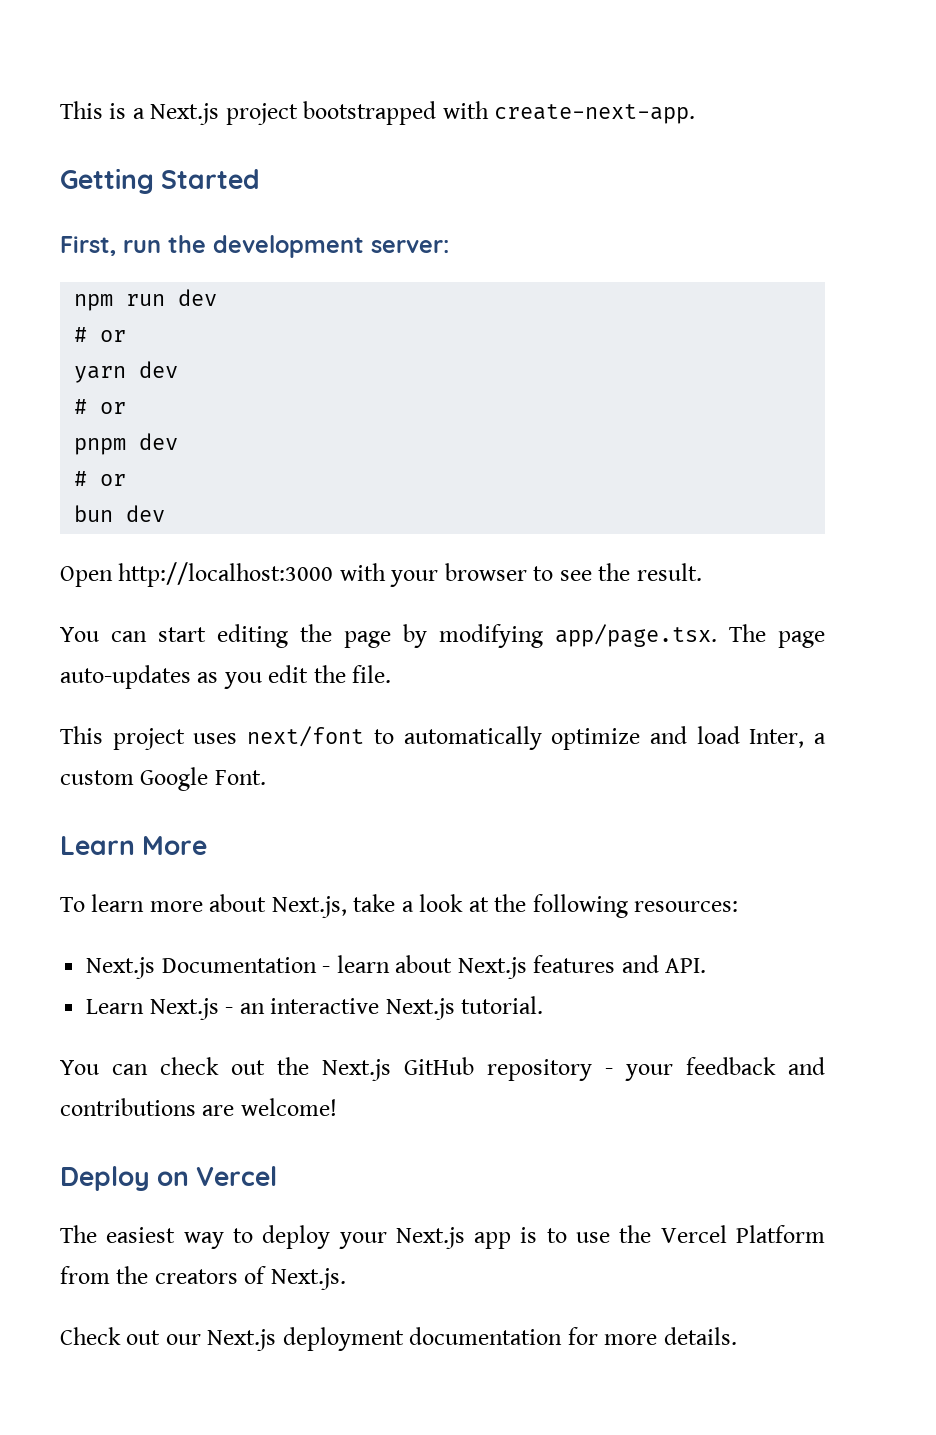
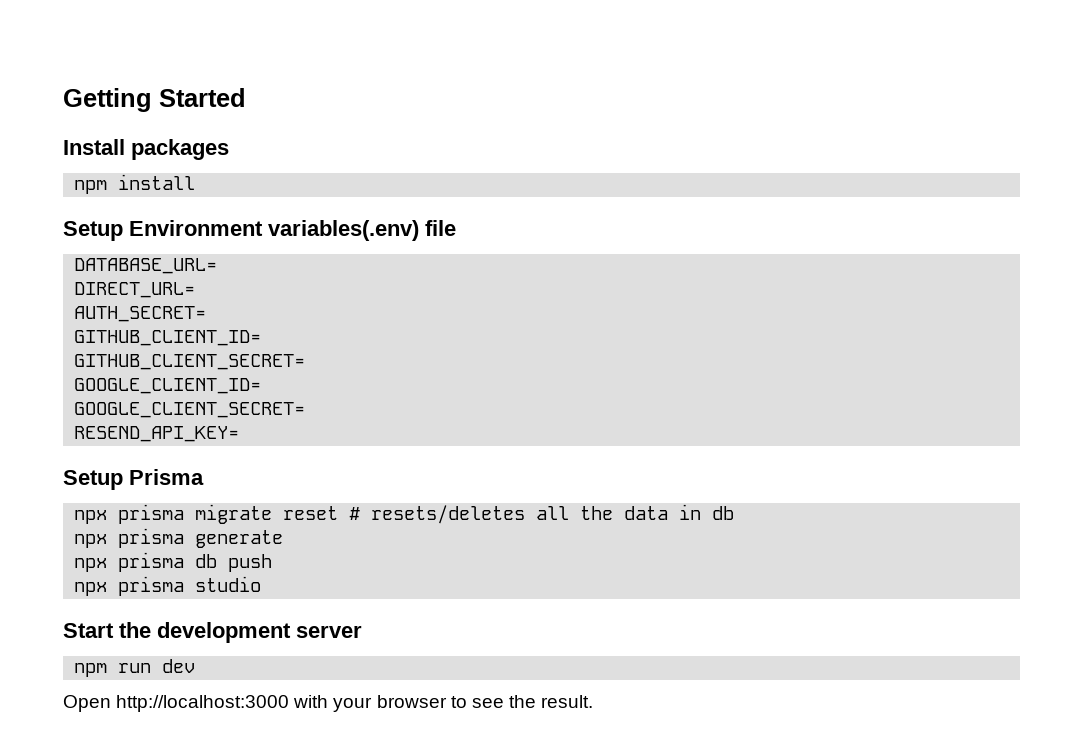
[60,101,696,125] [60,168,261,194] [60,236,161,256] This is a Next.js project bootstrapped with create-next-app. // Getting Started // First, run -> [63,88,246,112] [63,139,229,160] [74,174,196,194] [63,220,456,241] [74,258,218,274] [74,282,196,298] [74,306,207,322] [74,330,262,346] [74,354,306,370] [74,378,262,394] [74,402,306,418] [74,426,240,442] [63,469,204,490] [74,504,735,524] [74,528,284,548] [74,552,273,572] [74,576,262,596] [63,623,114,638] Getting Started // Install packages // npm install // Setup Environment variables(.env) file // DATABASE_URL= // DIRECT_URL= // AUTH_SECRET= // GITHUB_CLIENT_ID= // GITHUB_CLIENT_SECRET= // GOOGLE_CLIENT_ID= // GOOGLE_CLIENT_SECRET= // RESEND_API_KEY= // Setup Prisma // npx prisma migrate reset # resets/deletes all the data in db // npx prisma generate // npx prisma db push // npx prisma studio // Start
[371,240,449,253] server: -> [296,625,362,638] server
[74,327,127,342] [74,361,179,383] [74,399,127,414] [74,433,179,455] [74,471,127,486] [74,505,166,522] // # or // yarn dev // # or // pnpm dev // # or // bun dev -> (196, 666) none
[60,624,825,648] [60,665,392,689] [60,726,827,750] [60,767,266,791] [60,836,208,855] [60,894,739,918] [86,955,707,979] [86,996,544,1020] [60,1057,825,1081] [60,1098,337,1116] [60,1166,278,1191] [60,1225,825,1249] [60,1266,346,1290] [60,1327,737,1351] // You can start editing the page by modifying app/page.tsx. The page auto-updates as you edit the file. // This project uses next/font to automatically optimize and load Inter, a custom Google Font. // Learn More // To learn more about Next.js, take a look at the following resources: // Next.js Documentation - learn about Next.js features and API. // Learn Next.js - an interactive Next.js tutorial. // You can check out the Next.js GitHub repository - your feedback and contributions are welcome! // Deploy on Vercel // The easiest way to deploy your Next.js app is to use the Vercel Platform from the creators of Next.js. // Check out our Next.js deployment documentation for more details. -> (594, 701) none

